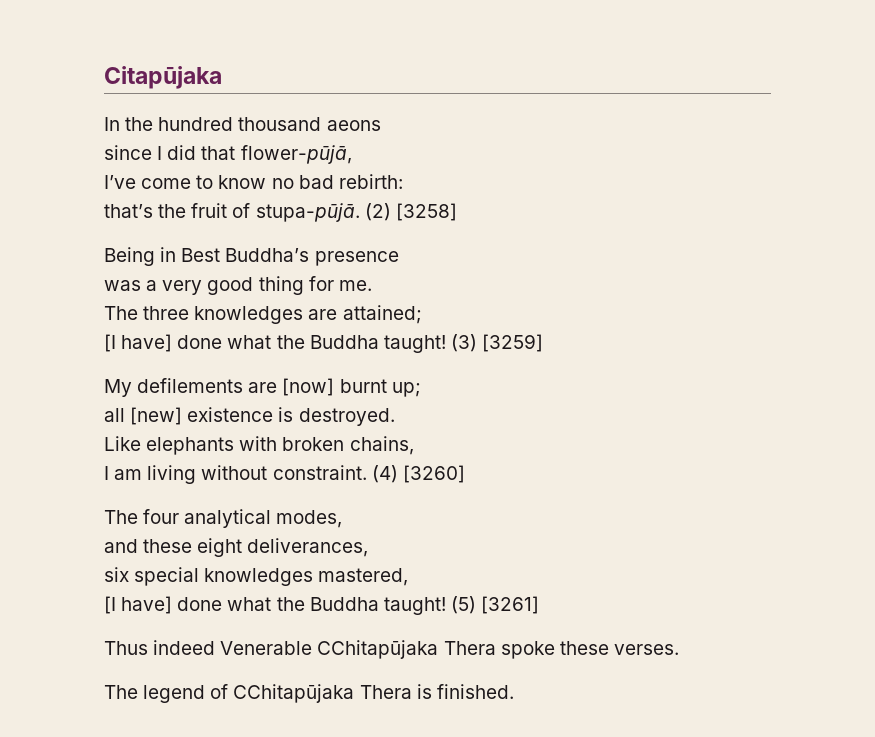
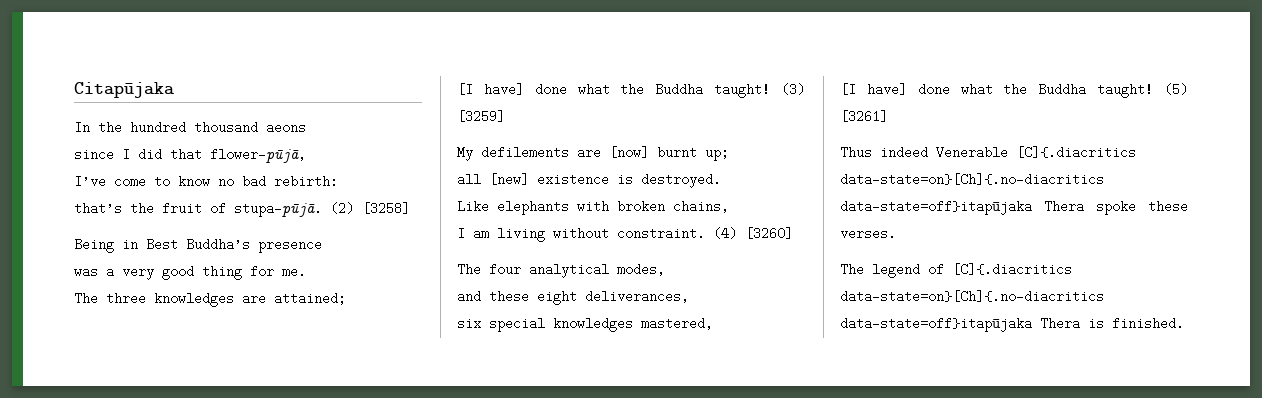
[317,640,439,659] CChitapūjaka -> [1016,146,1136,159] [840,173,1104,186] [840,200,1032,215] [C]{.diacritics data-state=on}[Ch]{.no-diacritics data-state=off}itapūjaka
[233,684,355,703] CChitapūjaka -> [952,263,1072,276] [840,290,1104,303] [840,317,1032,332] [C]{.diacritics data-state=on}[Ch]{.no-diacritics data-state=off}itapūjaka

